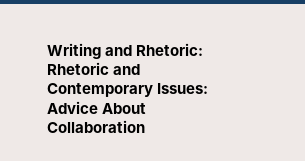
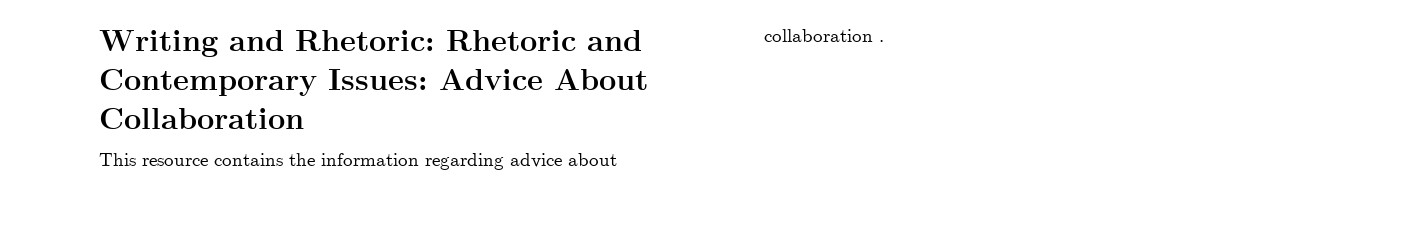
(145, 126) none -> [99,153,617,170] [764,29,884,42] // This resource contains the information regarding advice about collaboration .

